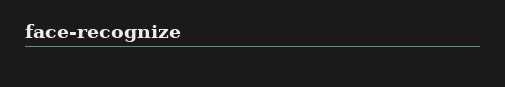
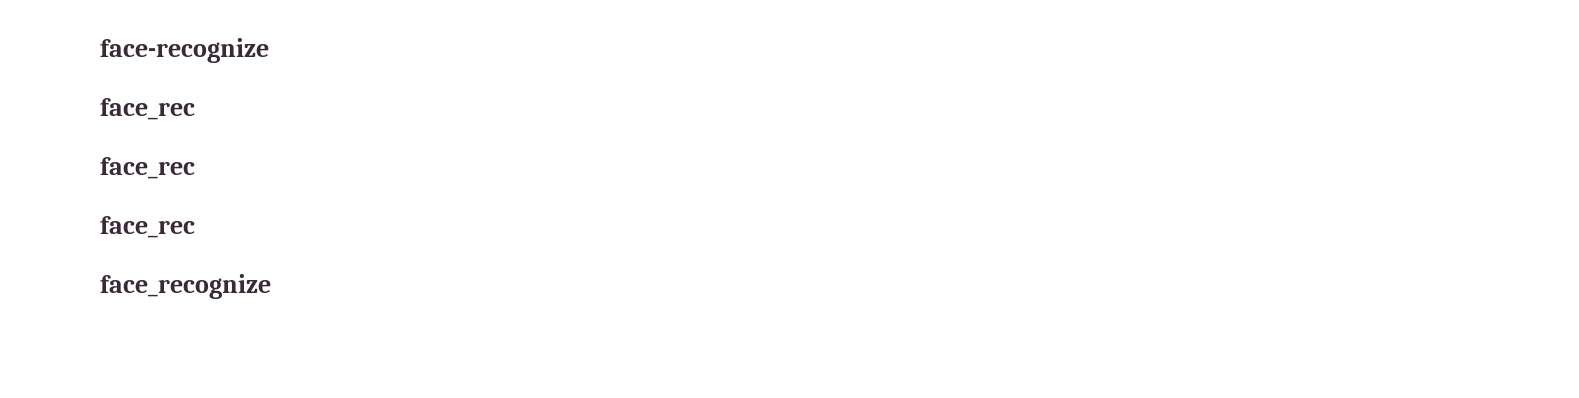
(181, 33) none -> [100,98,195,120] [100,157,195,179] [100,216,195,238] [100,274,271,299] // face_rec // face_rec // face_rec // face_recognize

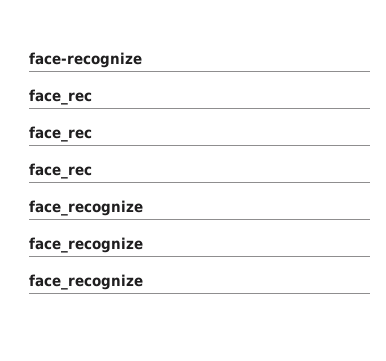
(271, 286) none -> [29,237,143,253] [29,274,143,290] // face_recognize // face_recognize

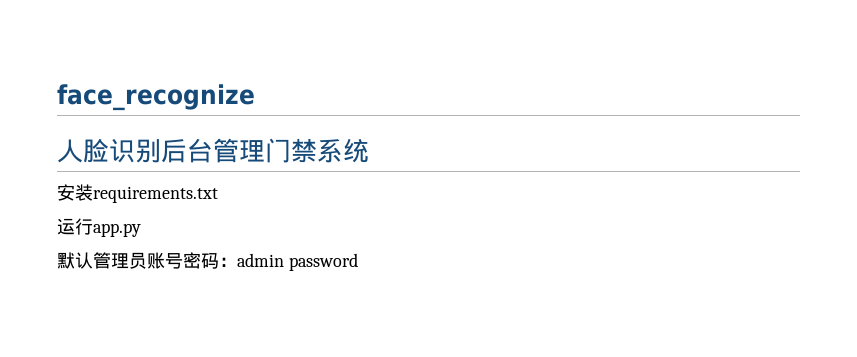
[29,52,142,68] [29,89,92,105] [29,126,92,142] [29,163,92,179] [29,200,143,216] [29,237,143,253] [29,274,143,290] face-recognize // face_rec // face_rec // face_rec // face_recognize // face_recognize // face_recognize -> [57,84,255,111] [57,138,369,163] [57,184,218,203] [57,218,141,237] [57,252,358,271] face_recognize // 人脸识别后台管理门禁系统 // 安装requirements.txt // 运行app.py // 默认管理员账号密码：admin password

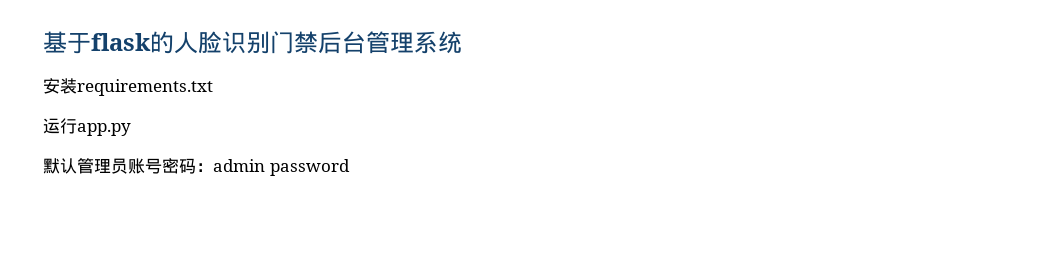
[57,84,255,111] face_recognize // -> [43,31,174,54] 基于flask的
(161, 151) none -> [270,31,318,54] 门禁
[265,138,317,163] 门禁 -> (414, 42) none

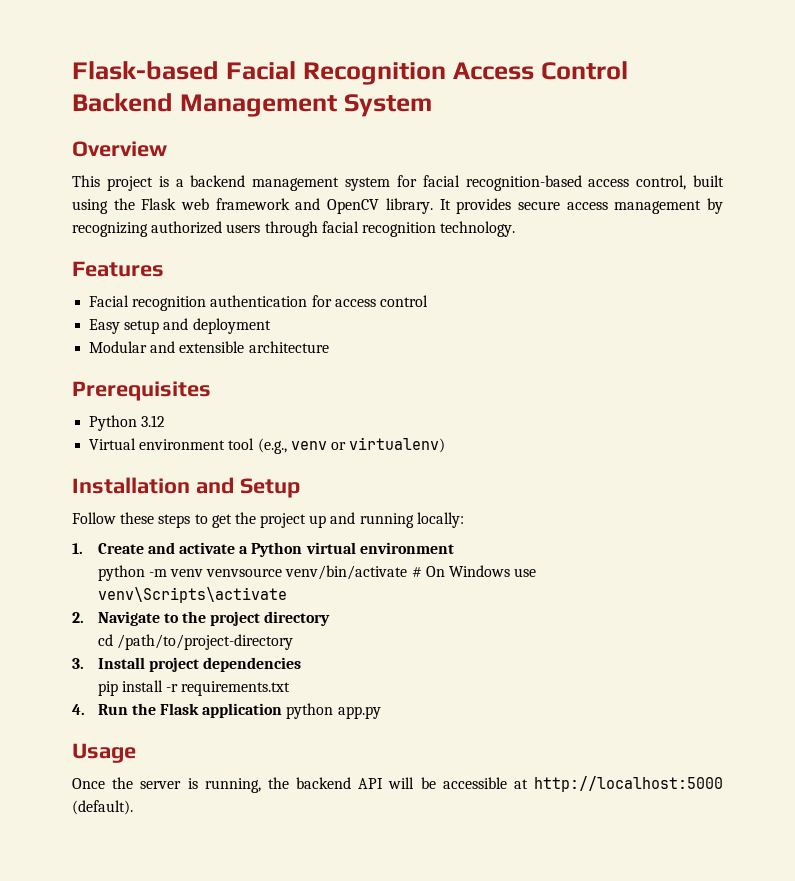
[43,31,462,54] [43,78,213,96] [43,118,131,136] [43,158,350,176] 基于flask的人脸识别门禁后台管理系统 // 安装requirements.txt // 运行app.py // 默认管理员账号密码：admin password -> [72,61,628,85] [72,93,432,117] [72,141,167,157] [72,175,724,191] [72,198,723,214] [72,221,516,237] [72,261,164,277] [89,295,428,311] [89,318,271,334] [89,341,329,353] [72,381,211,401] [89,415,166,431] [89,437,446,454] [72,477,300,498] [72,512,464,528] [72,542,454,557] [97,565,537,581] [97,587,287,603] [72,611,331,626] [97,634,293,650] [72,657,302,672] [97,680,291,696] [72,703,381,719] [72,743,136,763] [72,776,724,793] [72,800,133,815] Flask-based Facial Recognition Access Control Backend Management System // Overview // This project is a backend management system for facial recognition-based access control, built using the Flask web framework and OpenCV library. It provides secure access management by recognizing authorized users through facial recognition technology. // Features // Facial recognition authentication for access control // Easy setup and deployment // Modular and extensible architecture // Prerequisites // Python 3.12 // Virtual environment tool (e.g., venv or virtualenv) // Installation and Setup // Follow these steps to get the project up and running locally: // 1. Create and activate a Python virtual environment // python -m venv venvsource venv/bin/activate # On Windows use venv\Scripts\activate // 2. Navigate to the project directory // cd /path/to/project-directory // 3. Install project dependencies // pip install -r requirements.txt // 4. Run the Flask application python app.py // Usage // Once the server is running, the backend API will be accessible at http://localhost:5000 (default).

